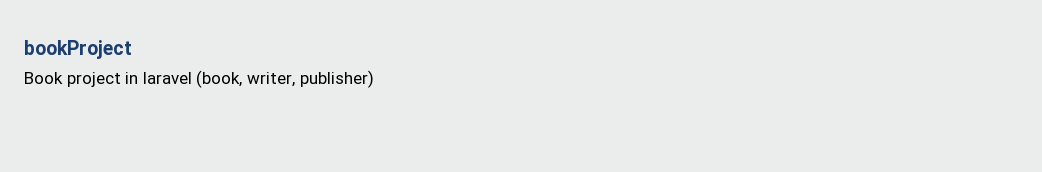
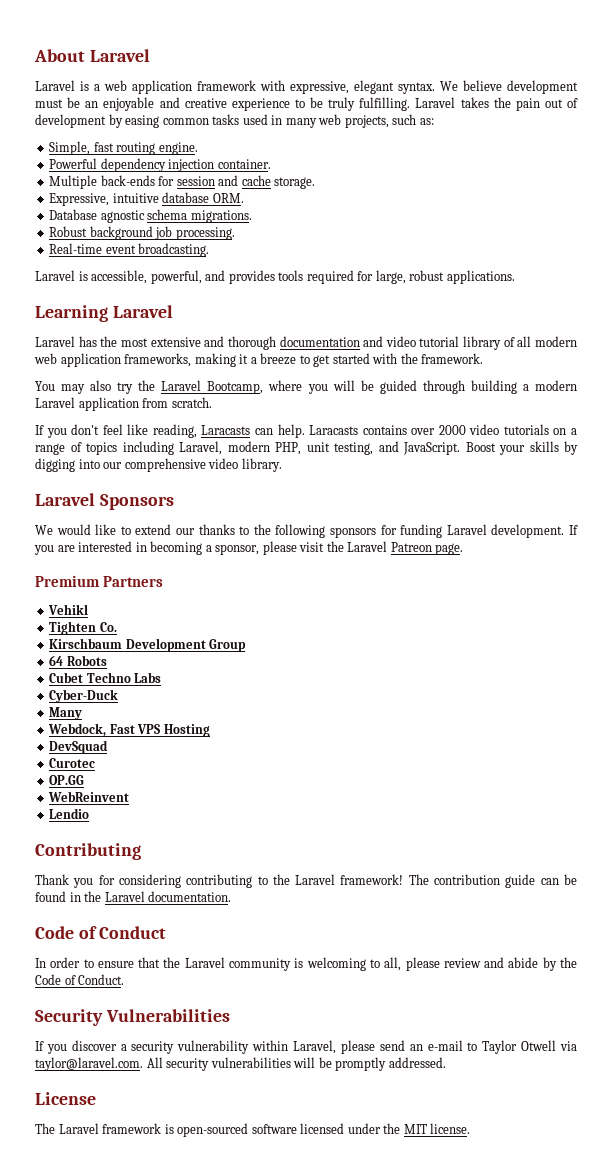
[24,40,132,59] [24,70,374,88] bookProject // Book project in laravel (book, writer, publisher) -> [34,49,150,62] [35,80,578,94] [35,97,578,111] [35,114,434,128] [49,141,198,155] [49,158,271,172] [49,175,316,189] [49,192,244,206] [49,209,252,223] [49,226,235,240] [49,243,210,257] [35,270,515,284] [35,305,173,322] [35,336,578,350] [34,353,484,367] [35,380,577,394] [35,397,212,411] [35,424,577,438] [35,441,578,455] [35,458,282,472] [35,493,174,510] [35,524,579,538] [34,541,464,555] [35,575,164,587] [48,604,89,615] [49,621,117,635] [49,638,247,652] [49,655,107,666] [49,672,162,683] [49,689,119,703] [49,707,83,720] [48,723,210,737] [49,740,109,754] [49,758,96,768] [49,775,85,785] [48,791,130,802] [49,808,90,819] [35,843,141,860] [35,874,578,888] [35,891,232,902] [35,926,167,939] [35,957,578,971] [35,974,125,985] [35,1009,230,1026] [35,1040,578,1054] [35,1057,446,1071] [35,1092,96,1105] [35,1123,471,1137] About Laravel // Laravel is a web application framework with expressive, elegant syntax. We believe development must be an enjoyable and creative experience to be truly fulfilling. Laravel takes the pain out of development by easing common tasks used in many web projects, such as: // Simple, fast routing engine. // Powerful dependency injection container. // Multiple back-ends for session and cache storage. // Expressive, intuitive database ORM. // Database agnostic schema migrations. // Robust background job processing. // Real-time event broadcasting. // Laravel is accessible, powerful, and provides tools required for large, robust applications. // Learning Laravel // Laravel has the most extensive and thorough documentation and video tutorial library of all modern web application frameworks, making it a breeze to get started with the framework. // You may also try the Laravel Bootcamp, where you will be guided through building a modern Laravel application from scratch. // If you don't feel like reading, Laracasts can help. Laracasts contains over 2000 video tutorials on a range of topics including Laravel, modern PHP, unit testing, and JavaScript. Boost your skills by digging into our comprehensive video library. // Laravel Sponsors // We would like to extend our thanks to the following sponsors for funding Laravel development. If you are interested in becoming a sponsor, please visit the Laravel Patreon page. // Premium Partners // Vehikl // Tighten Co. // Kirschbaum Development Group // 64 Robots // Cubet Techno Labs // Cyber-Duck // Many // Webdock, Fast VPS Hosting // DevSquad // Curotec // OP.GG // WebReinvent // Lendio // Contributing // Thank you for considering contributing to the Laravel framework! The contribution guide can be found in the Laravel documentation. // Code of Conduct // In order to ensure that the Laravel community is welcoming to all, please review and abide by the Code of Conduct. // Security Vulnerabilities // If you discover a security vulnerability within Laravel, please send an e-mail to Taylor Otwell via taylor@laravel.com. All security vulnerabilities will be promptly addressed. // License // The Laravel framework is open-sourced software licensed under the MIT license.

